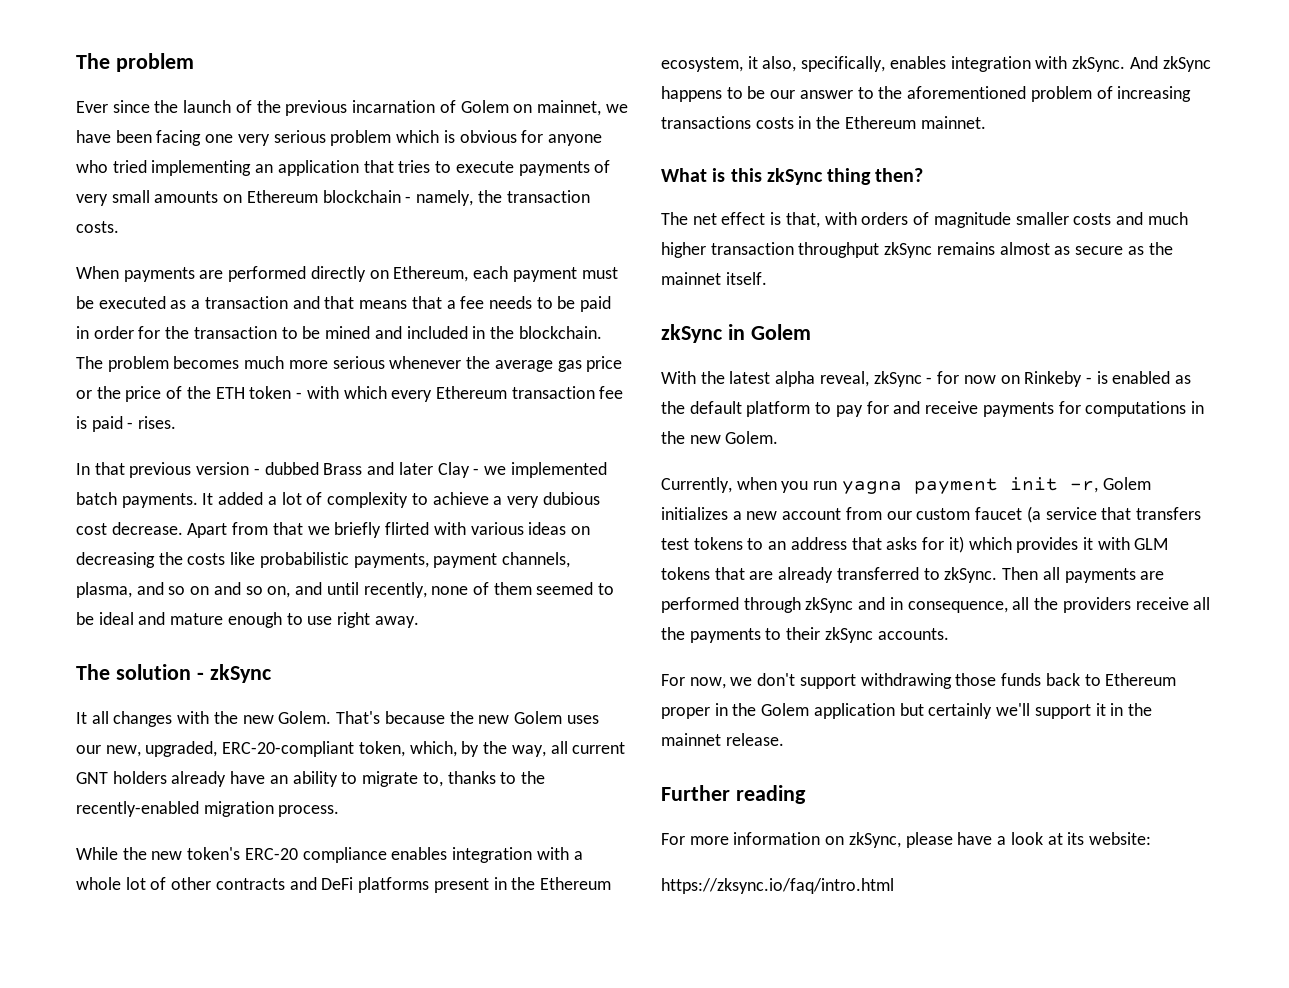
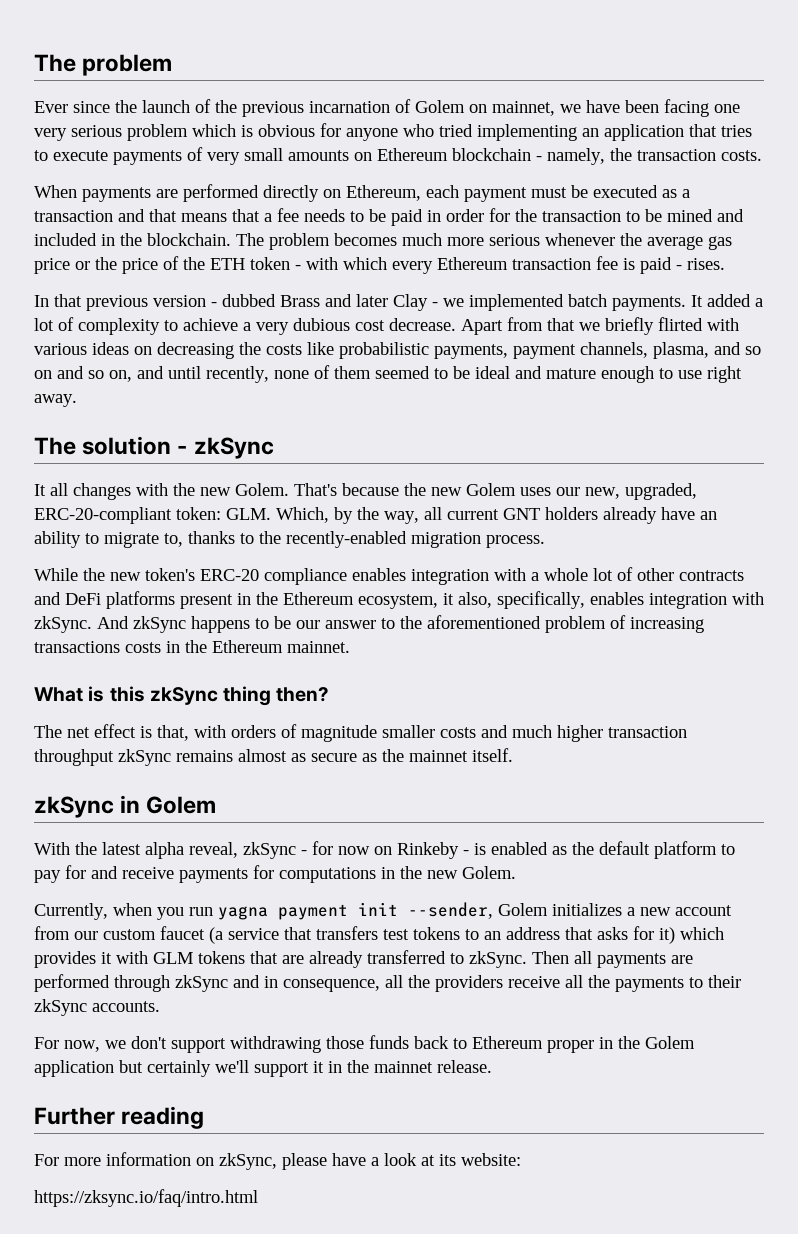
[358,741,457,757] token, which, -> [176,507,329,523] token: GLM. Which,
[1069,481,1098,493] -r, -> [408,902,493,919] --sender,

